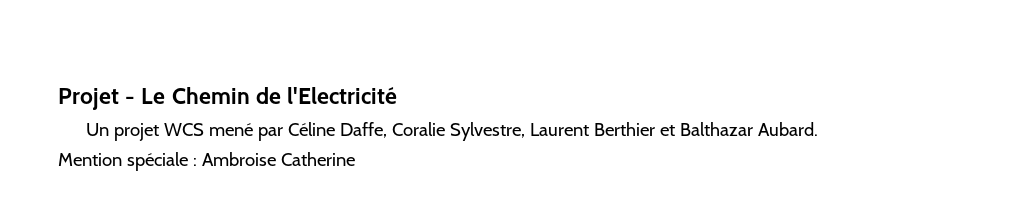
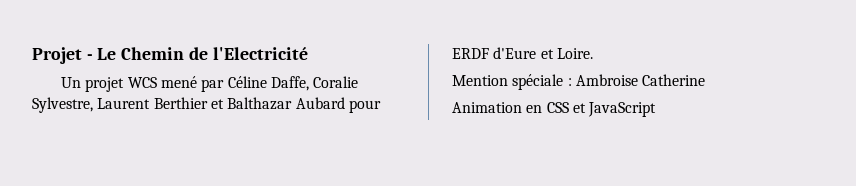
[758,122,819,136] Aubard. -> [295,97,381,113] [452,47,593,59] Aubard pour ERDF d'Eure et Loire.
(355, 159) none -> [452,102,657,117] // Animation en CSS et JavaScript

